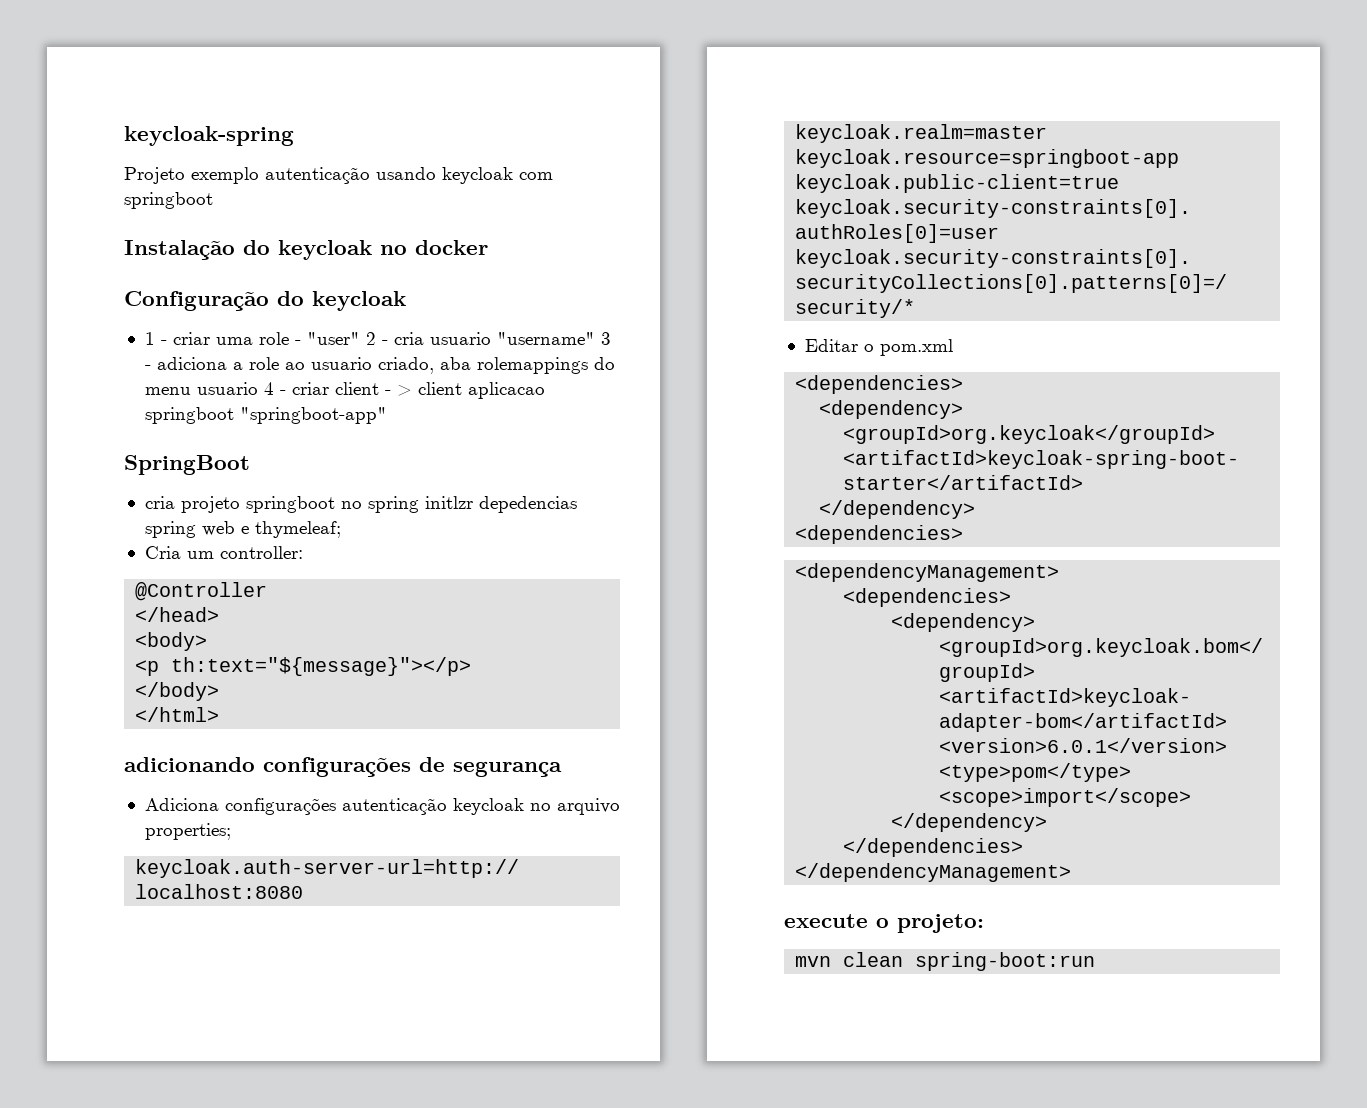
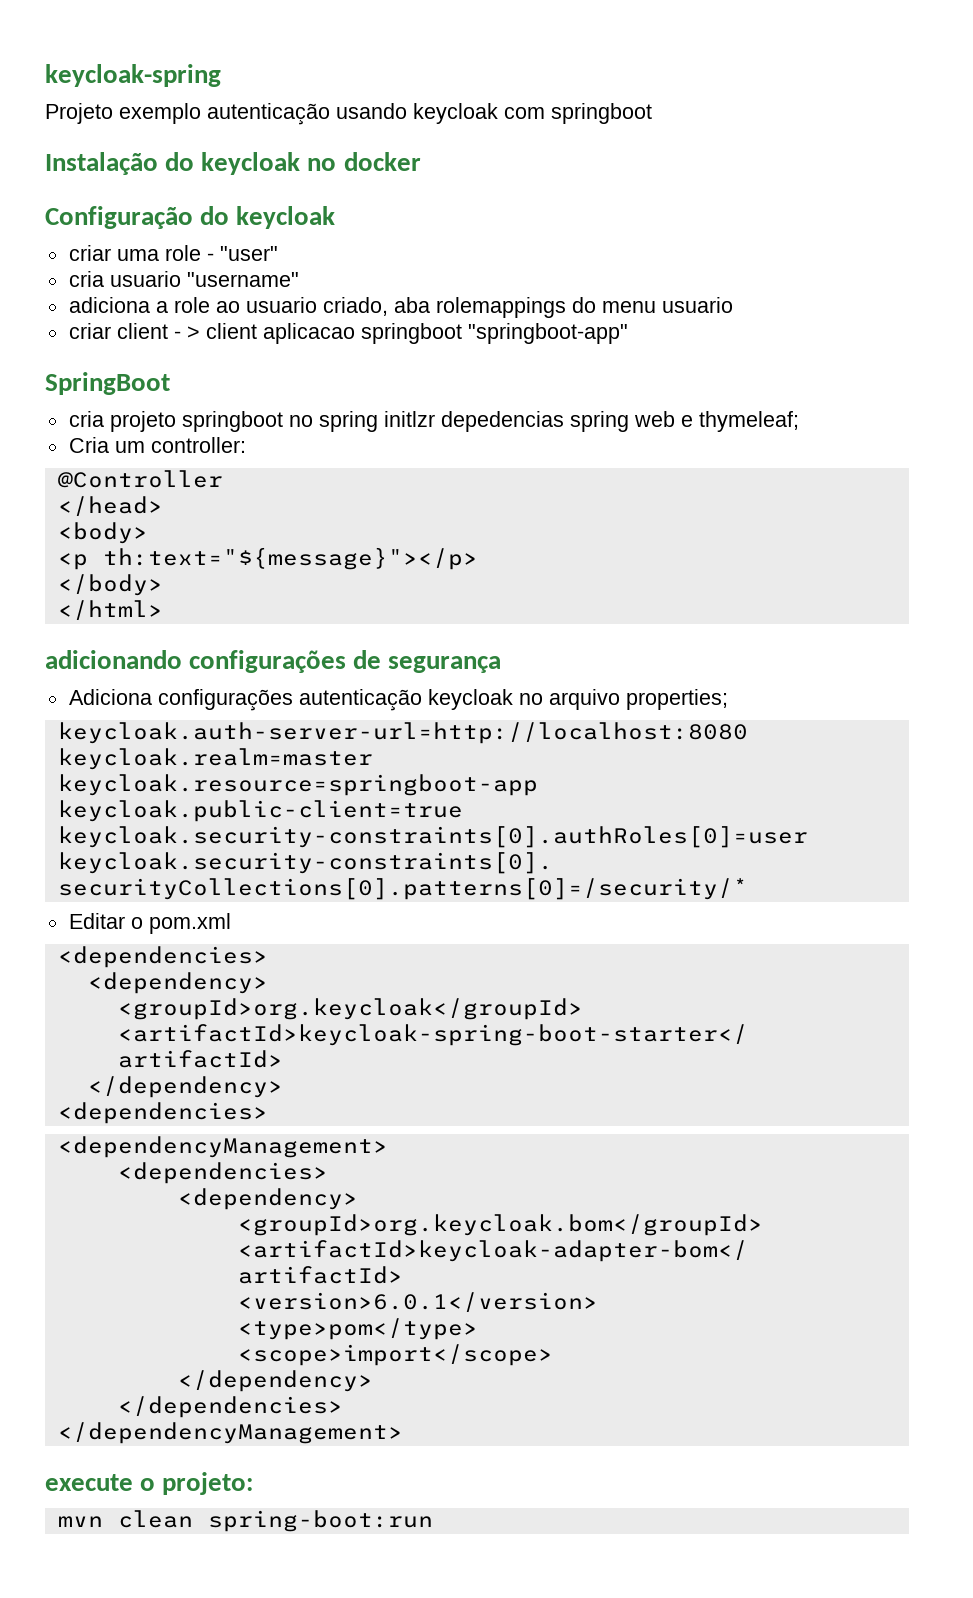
[144,332,167,345] 1 - -> (336, 217) none
[365,332,388,345] 2 - -> (278, 253) //
[600,332,611,345] [144,365,151,370] 3 - -> (299, 279) //
[263,382,286,395] 4 - -> (733, 305) //

